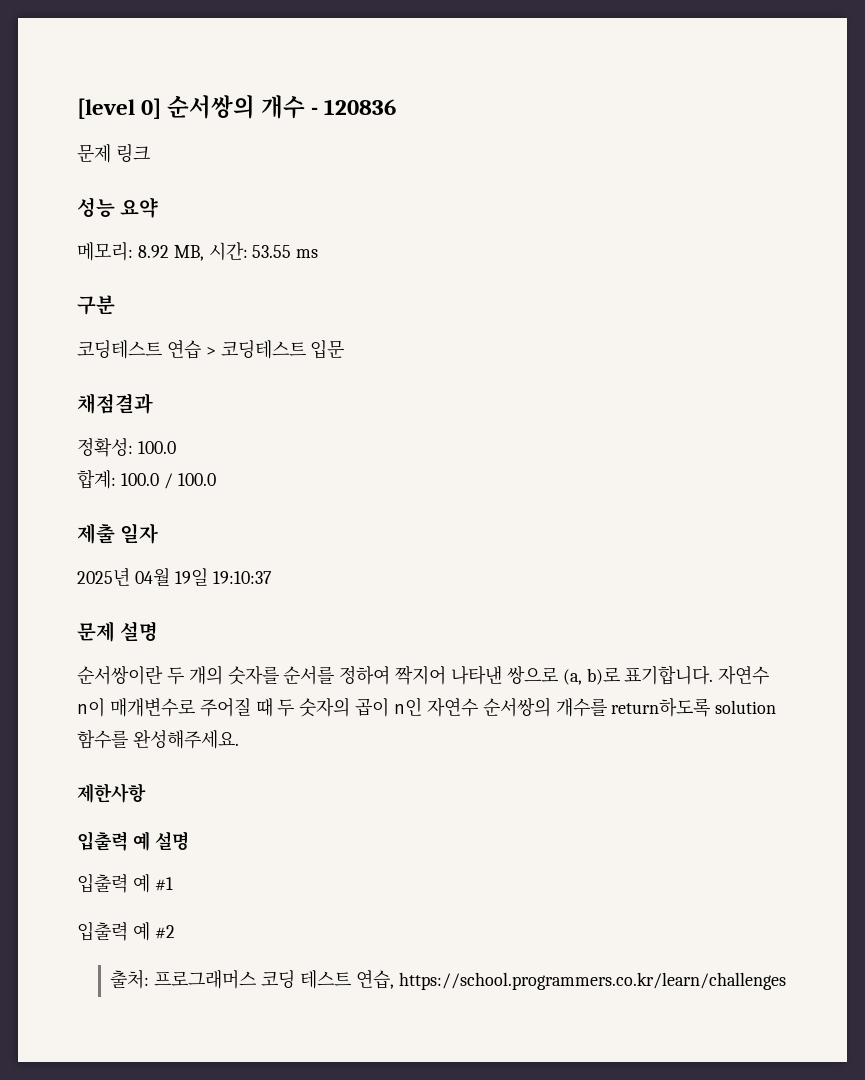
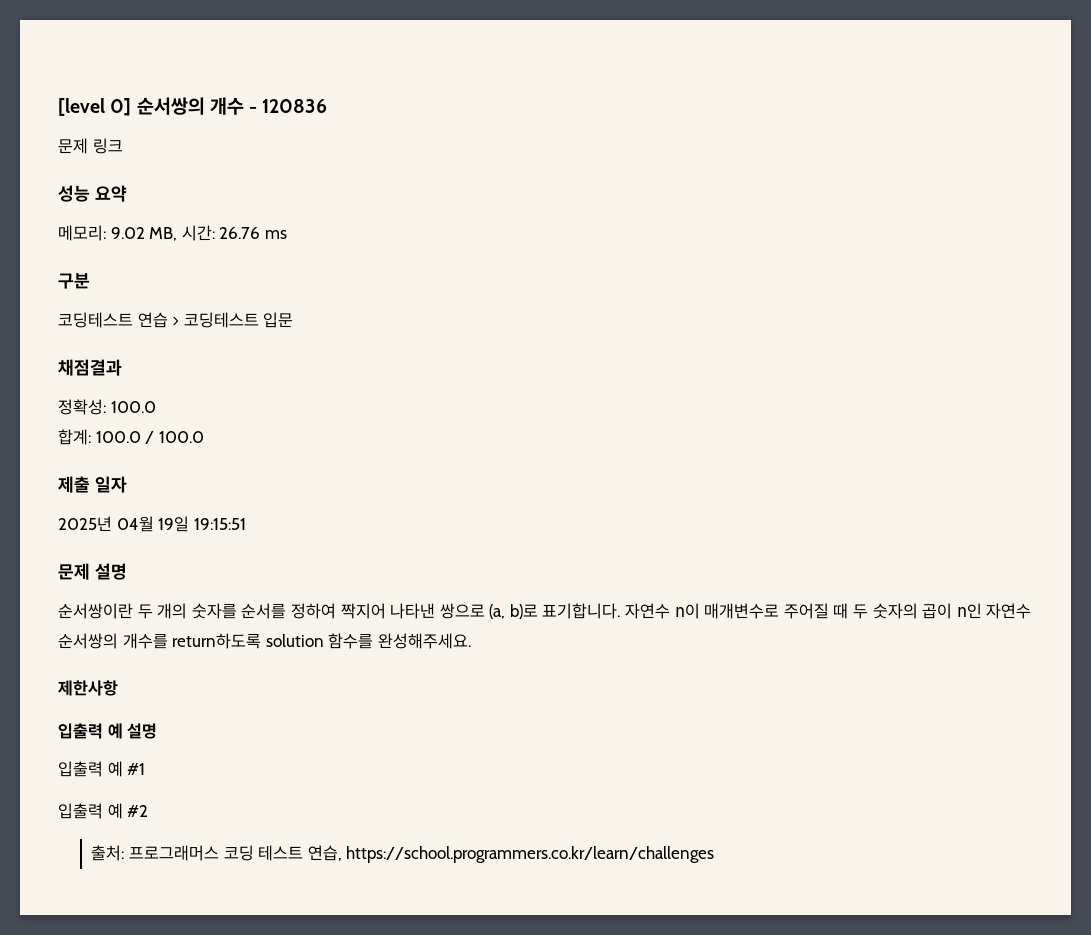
[137,245,169,258] 8.92 -> [110,227,145,239] 9.02
[252,245,292,258] 53.55 -> [219,227,261,239] 26.76
[212,571,272,584] 19:10:37 -> [193,518,246,530] 19:15:51

